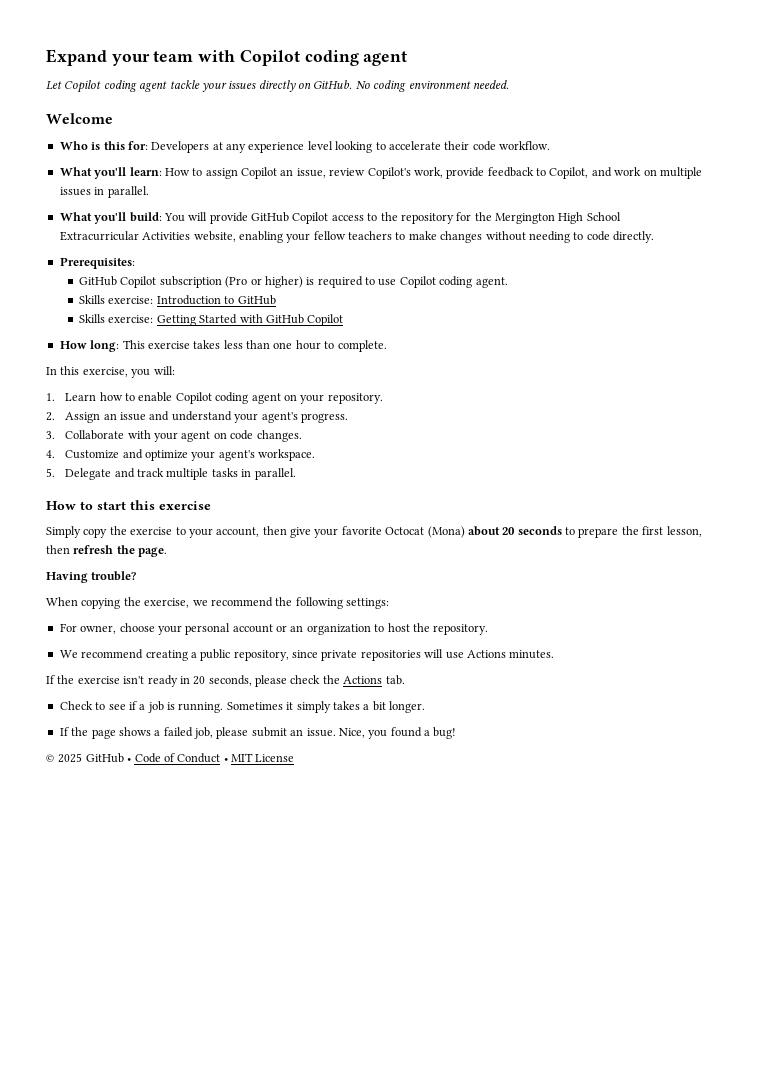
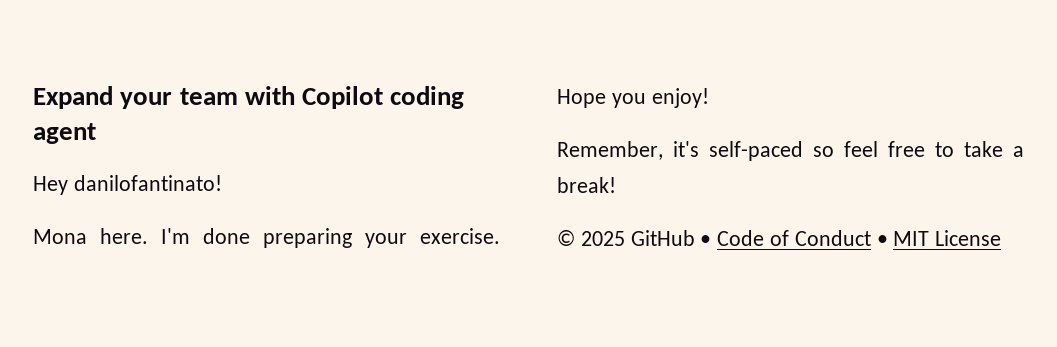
[46,80,509,93] [46,113,113,124] [59,141,550,153] [59,167,702,179] [59,186,149,198] [59,212,621,224] [59,231,654,243] [59,257,135,269] [79,276,508,288] [79,295,276,305] [79,314,344,326] [59,340,387,352] [46,366,175,378] [46,392,383,404] [46,411,348,423] [46,430,302,442] [46,449,316,461] [46,468,296,480] [46,500,211,510] [46,526,702,538] [46,545,168,557] [46,571,137,583] [46,597,389,609] [59,623,489,635] [59,649,555,661] [46,675,405,687] [59,701,425,713] [59,727,457,739] Let Copilot coding agent tackle your issues directly on GitHub. No coding environment needed. // Welcome // Who is this for: Developers at any experience level looking to accelerate their code workflow. // What you'll learn: How to assign Copilot an issue, review Copilot's work, provide feedback to Copilot, and work on multiple issues in parallel. // What you'll build: You will provide GitHub Copilot access to the repository for the Mergington High School Extracurricular Activities website, enabling your fellow teachers to make changes without needing to code directly. // Prerequisites: // GitHub Copilot subscription (Pro or higher) is required to use Copilot coding agent. // Skills exercise: Introduction to GitHub // Skills exercise: Getting Started with GitHub Copilot // How long: This exercise takes less than one hour to complete. // In this exercise, you will: // 1. Learn how to enable Copilot coding agent on your repository. // 2. Assign an issue and understand your agent's progress. // 3. Collaborate with your agent on code changes. // 4. Customize and optimize your agent's workspace. // 5. Delegate and track multiple tasks in parallel. // How to start this exercise // Simply copy the exercise to your account, then give your favorite Octocat (Mona) about 20 seconds to prepare the first lesson, then refresh the page. // Having trouble? // When copying the exercise, we recommend the following settings: // For owner, choose your personal account or an organization to host the repository. // We recommend creating a public repository, since private repositories will use Actions minutes. // If the exercise isn't ready in 20 seconds, please check the Actions tab. // Check to see if a job is running. Sometimes it simply takes a bit longer. // If the page shows a failed job, please submit an issue. Nice, you found a bug! -> [33,175,222,195] [33,228,500,248] [557,88,709,108] [557,141,1024,161] [557,177,616,193] Hey danilofantinato! // Mona here. I'm done preparing your exercise. Hope you enjoy! // Remember, it's self-paced so feel free to take a break!

